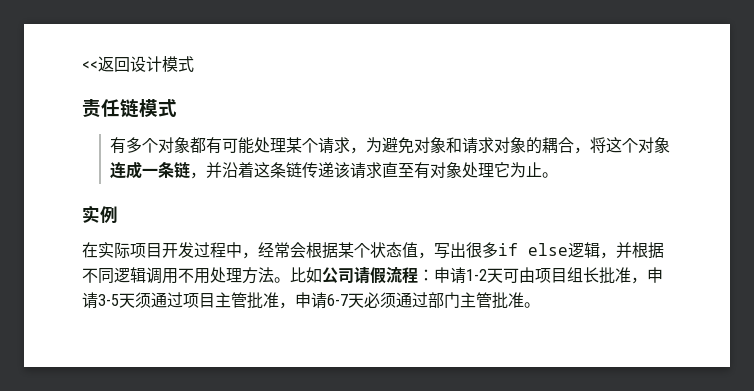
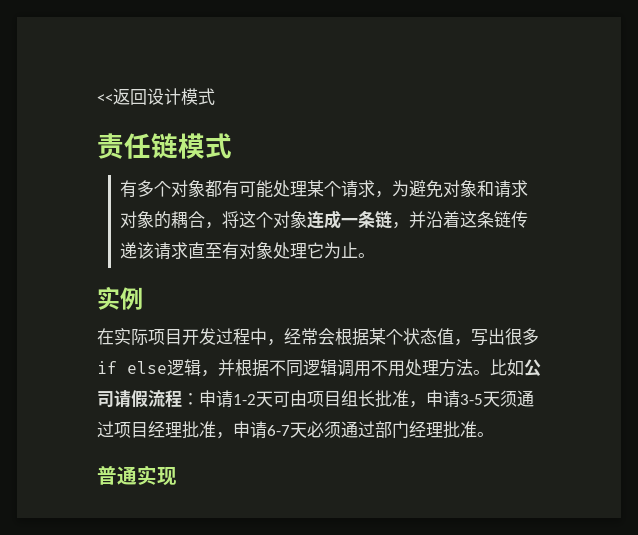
[215,292,247,308] 主管 -> [148,421,182,438] 经理
[460,292,492,308] 主管 -> [409,421,443,438] 经理
(540, 305) none -> [97,465,177,486] // 普通实现

